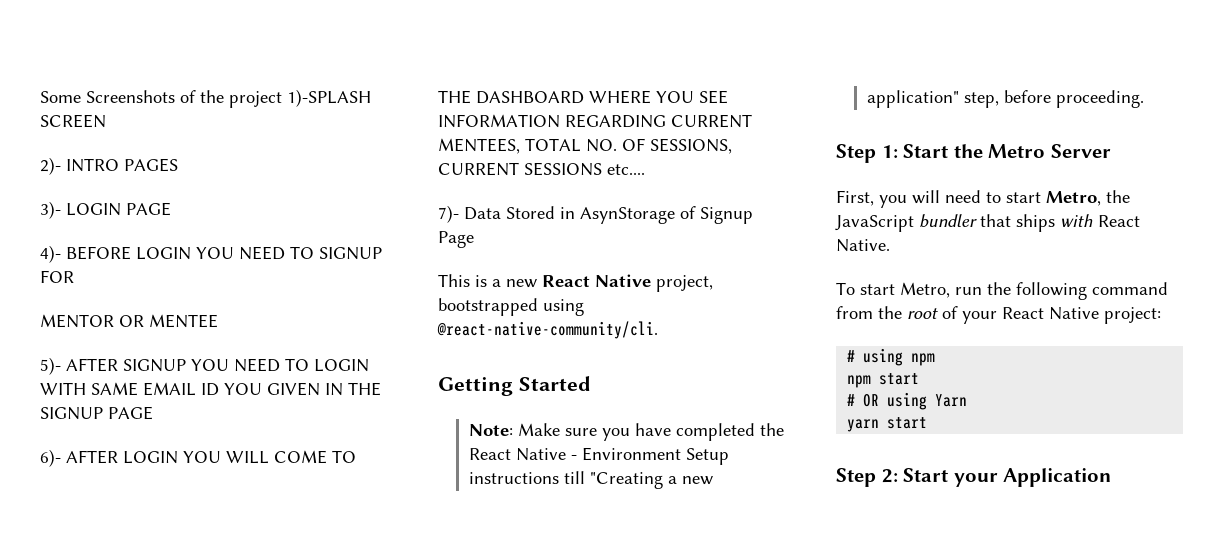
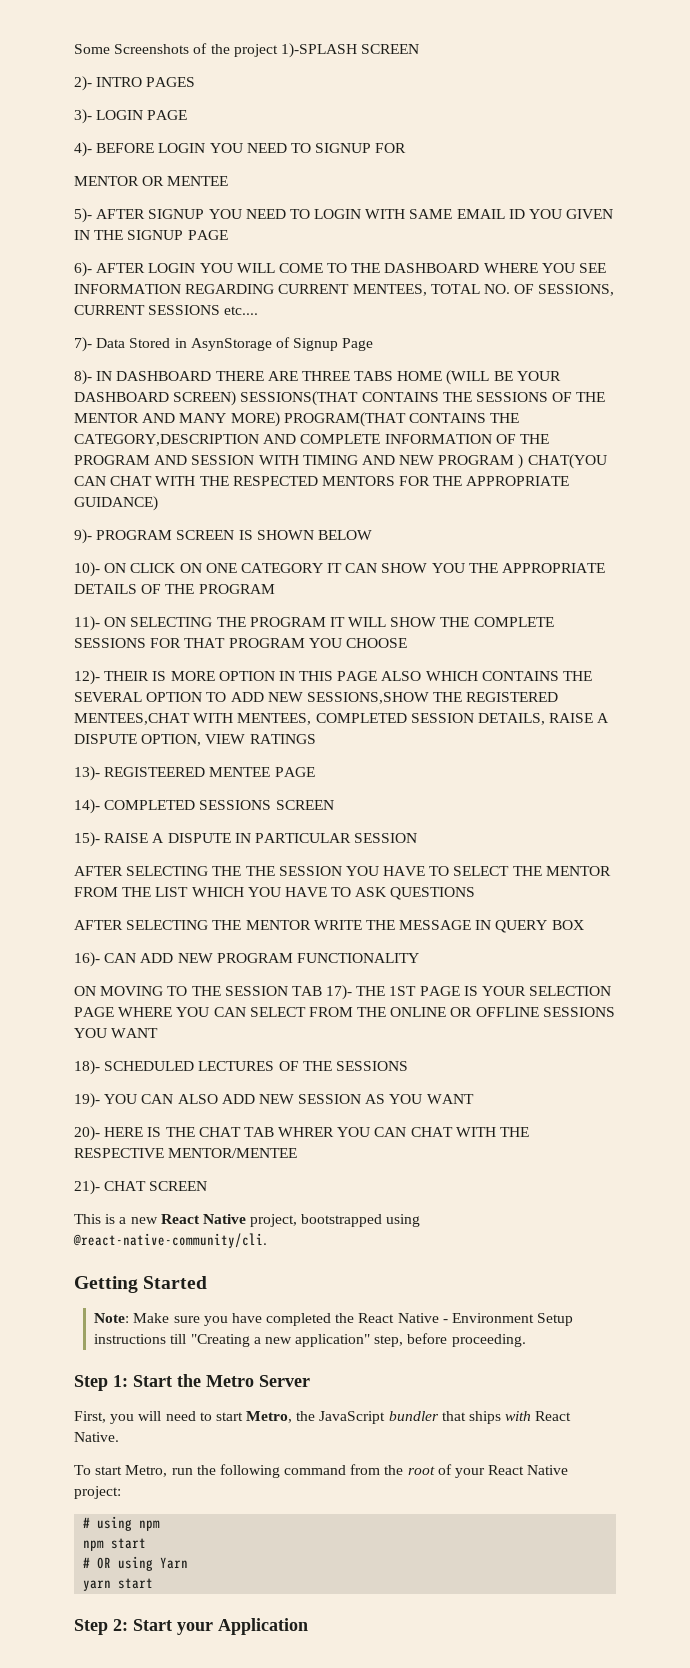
(474, 239) none -> [74,370,561,385] [74,391,606,406] [74,412,520,427] [74,434,549,446] [74,454,607,469] [74,476,570,486] [74,496,158,511] [74,529,372,544] [74,562,606,577] [74,584,275,594] [74,616,554,631] [74,638,407,648] [74,670,593,685] [74,692,559,704] [74,713,610,725] [74,734,316,746] [74,766,315,781] [74,799,334,814] [74,832,418,847] [74,866,611,876] [74,887,476,900] [74,920,584,933] [74,952,419,967] [74,985,612,1000] [74,1007,615,1017] [74,1028,159,1038] [74,1060,408,1075] [74,1093,474,1108] [74,1126,530,1141] [74,1148,298,1158] [74,1180,208,1195] // 8)- IN DASHBOARD THERE ARE THREE TABS HOME (WILL BE YOUR DASHBOARD SCREEN) SESSIONS(THAT CONTAINS THE SESSIONS OF THE MENTOR AND MANY MORE) PROGRAM(THAT CONTAINS THE CATEGORY,DESCRIPTION AND COMPLETE INFORMATION OF THE PROGRAM AND SESSION WITH TIMING AND NEW PROGRAM ) CHAT(YOU CAN CHAT WITH THE RESPECTED MENTORS FOR THE APPROPRIATE GUIDANCE) // 9)- PROGRAM SCREEN IS SHOWN BELOW // 10)- ON CLICK ON ONE CATEGORY IT CAN SHOW YOU THE APPROPRIATE DETAILS OF THE PROGRAM // 11)- ON SELECTING THE PROGRAM IT WILL SHOW THE COMPLETE SESSIONS FOR THAT PROGRAM YOU CHOOSE // 12)- THEIR IS MORE OPTION IN THIS PAGE ALSO WHICH CONTAINS THE SEVERAL OPTION TO ADD NEW SESSIONS,SHOW THE REGISTERED MENTEES,CHAT WITH MENTEES, COMPLETED SESSION DETAILS, RAISE A DISPUTE OPTION, VIEW RATINGS // 13)- REGISTEERED MENTEE PAGE // 14)- COMPLETED SESSIONS SCREEN // 15)- RAISE A DISPUTE IN PARTICULAR SESSION // AFTER SELECTING THE THE SESSION YOU HAVE TO SELECT THE MENTOR FROM THE LIST WHICH YOU HAVE TO ASK QUESTIONS // AFTER SELECTING THE MENTOR WRITE THE MESSAGE IN QUERY BOX // 16)- CAN ADD NEW PROGRAM FUNCTIONALITY // ON MOVING TO THE SESSION TAB 17)- THE 1ST PAGE IS YOUR SELECTION PAGE WHERE YOU CAN SELECT FROM THE ONLINE OR OFFLINE SESSIONS YOU WANT // 18)- SCHEDULED LECTURES OF THE SESSIONS // 19)- YOU CAN ALSO ADD NEW SESSION AS YOU WANT // 20)- HERE IS THE CHAT TAB WHRER YOU CAN CHAT WITH THE RESPECTIVE MENTOR/MENTEE // 21)- CHAT SCREEN

